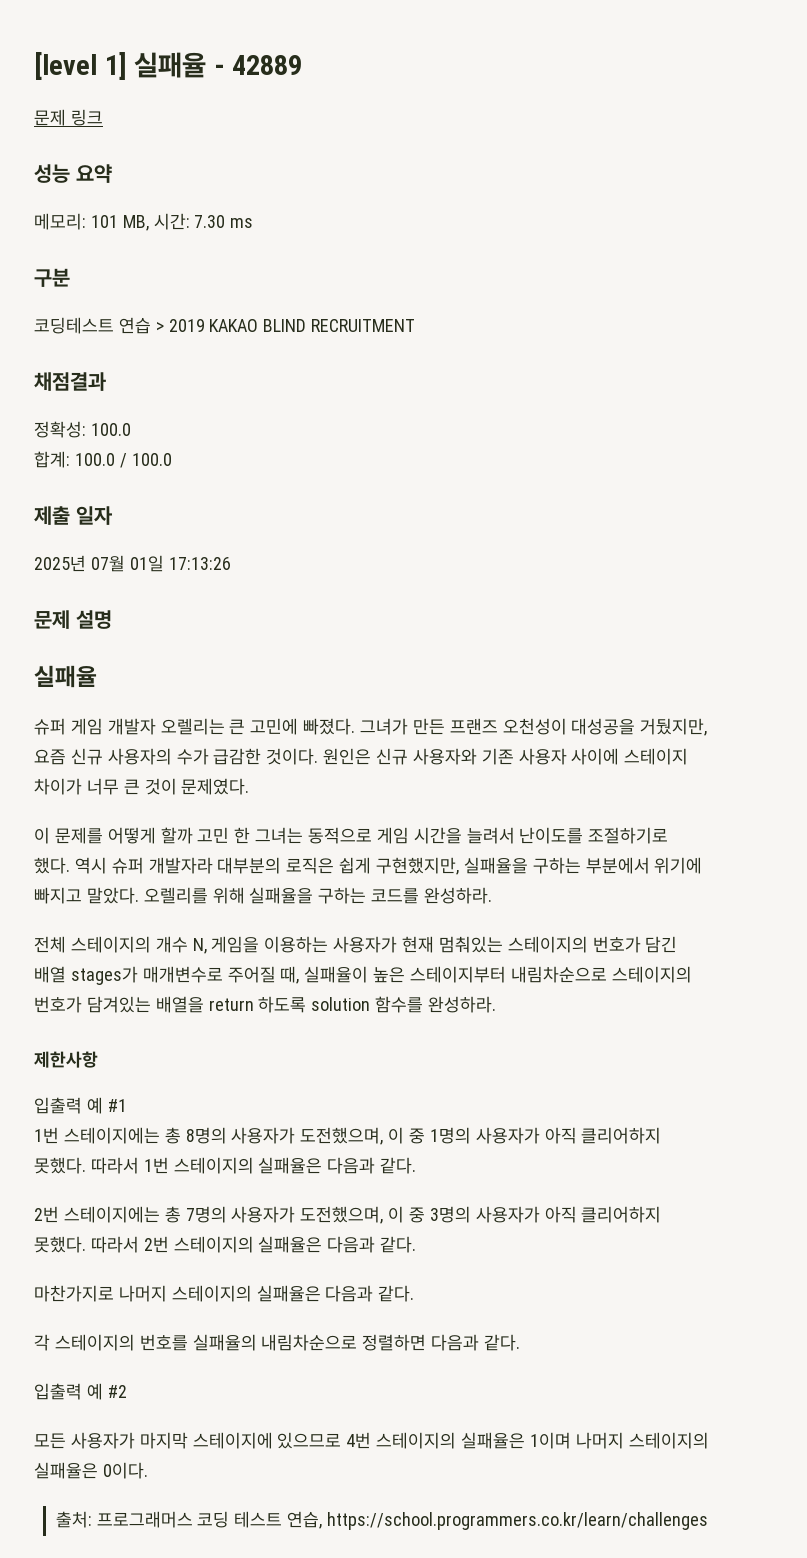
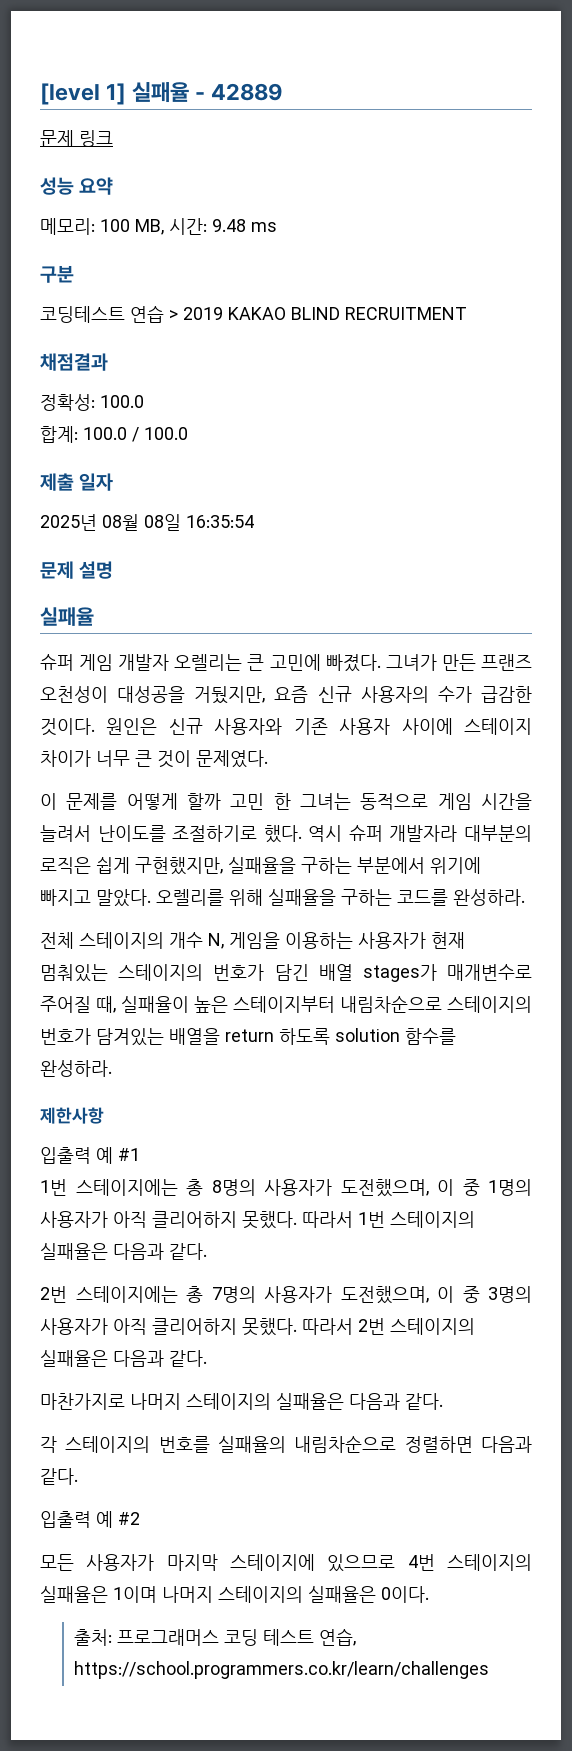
[90,215,118,228] 101 -> [100,219,130,232] 100
[194,215,226,228] 7.30 -> [212,219,246,232] 9.48
[90,555,231,572] 07월 01일 17:13:26 -> [102,514,254,531] 08월 08일 16:35:54

